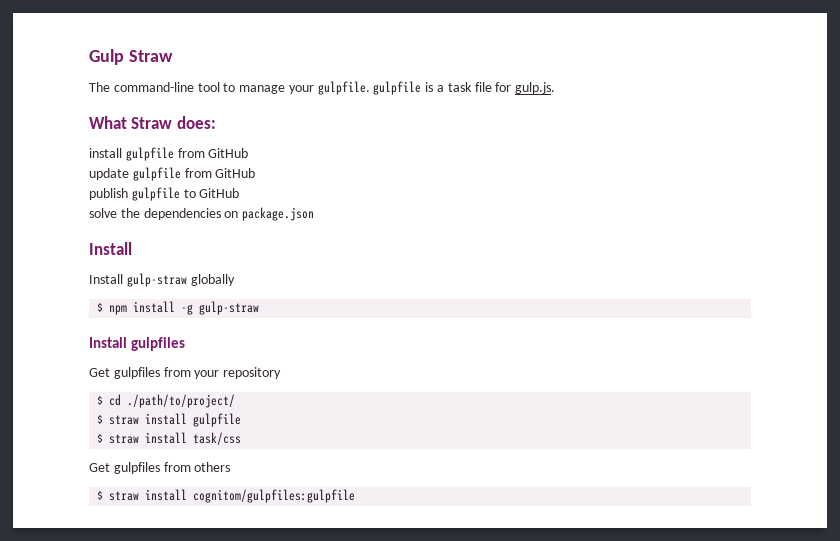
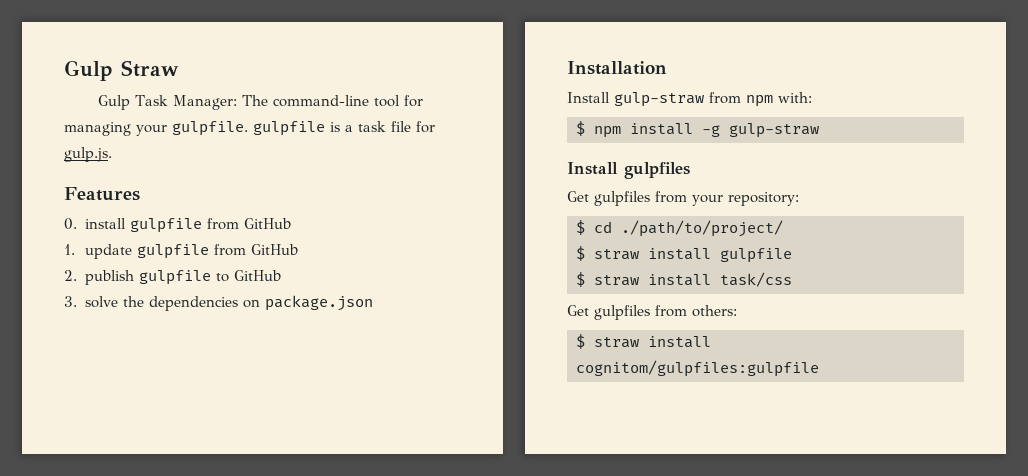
(173, 56) none -> [98,95,238,110] Gulp Task Manager:
[223,83,286,94] to manage -> [404,95,424,107] [64,122,131,136] for managing
[89,116,216,129] What Straw does: // -> [64,187,140,201] [64,218,77,230] Features // 0.
(249, 153) none -> [64,244,75,255] 1.
(256, 173) none -> [64,270,77,281] 2.
(240, 193) none -> [64,296,77,307] 3.
[89,242,132,255] Install -> [567,61,667,75] Installation
[190,274,235,286] globally -> [709,92,812,107] from npm with:
[223,367,282,379] repository -> [728,192,799,206] repository:
[194,462,231,472] others -> [692,305,737,317] others:

